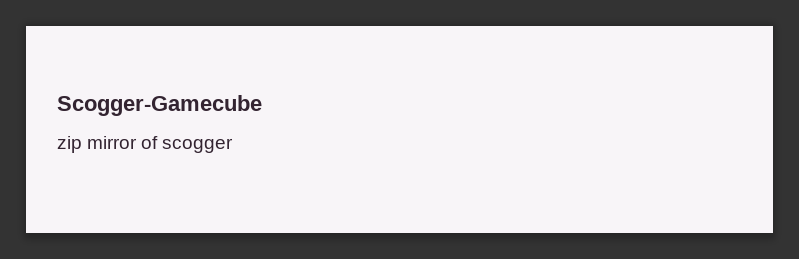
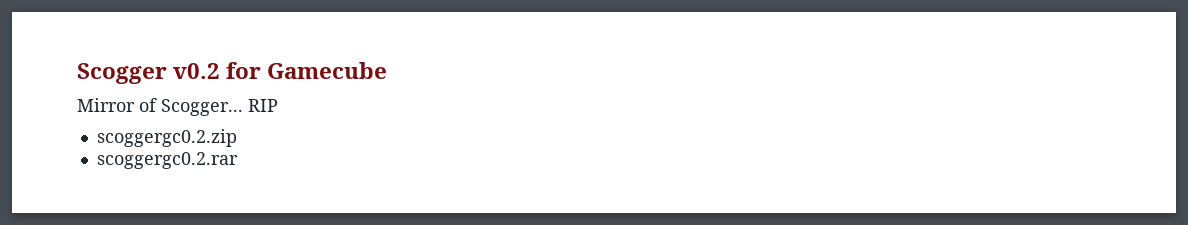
[57,95,262,116] [57,136,234,153] Scogger-Gamecube // zip mirror of scogger -> [77,62,388,84] [77,98,278,116] [96,129,237,147] [96,152,238,169] Scogger v0.2 for Gamecube // Mirror of Scogger... RIP // scoggergc0.2.zip // scoggergc0.2.rar

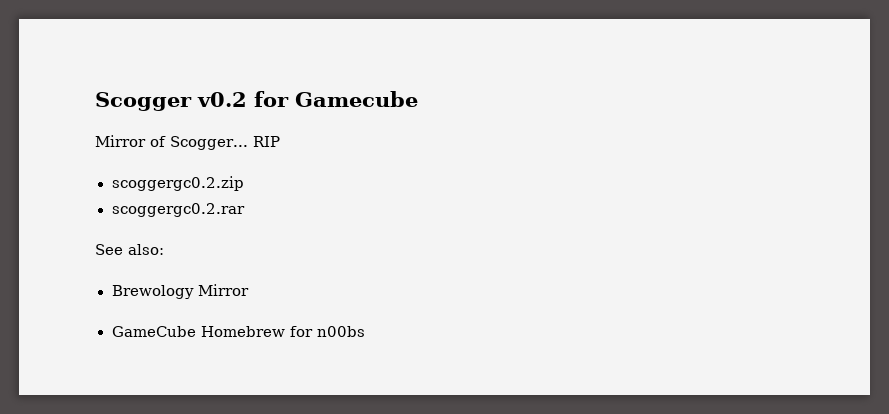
(238, 160) none -> [95,244,164,255] [111,284,249,299] [111,326,365,337] // See also: // Brewology Mirror // GameCube Homebrew for n00bs

